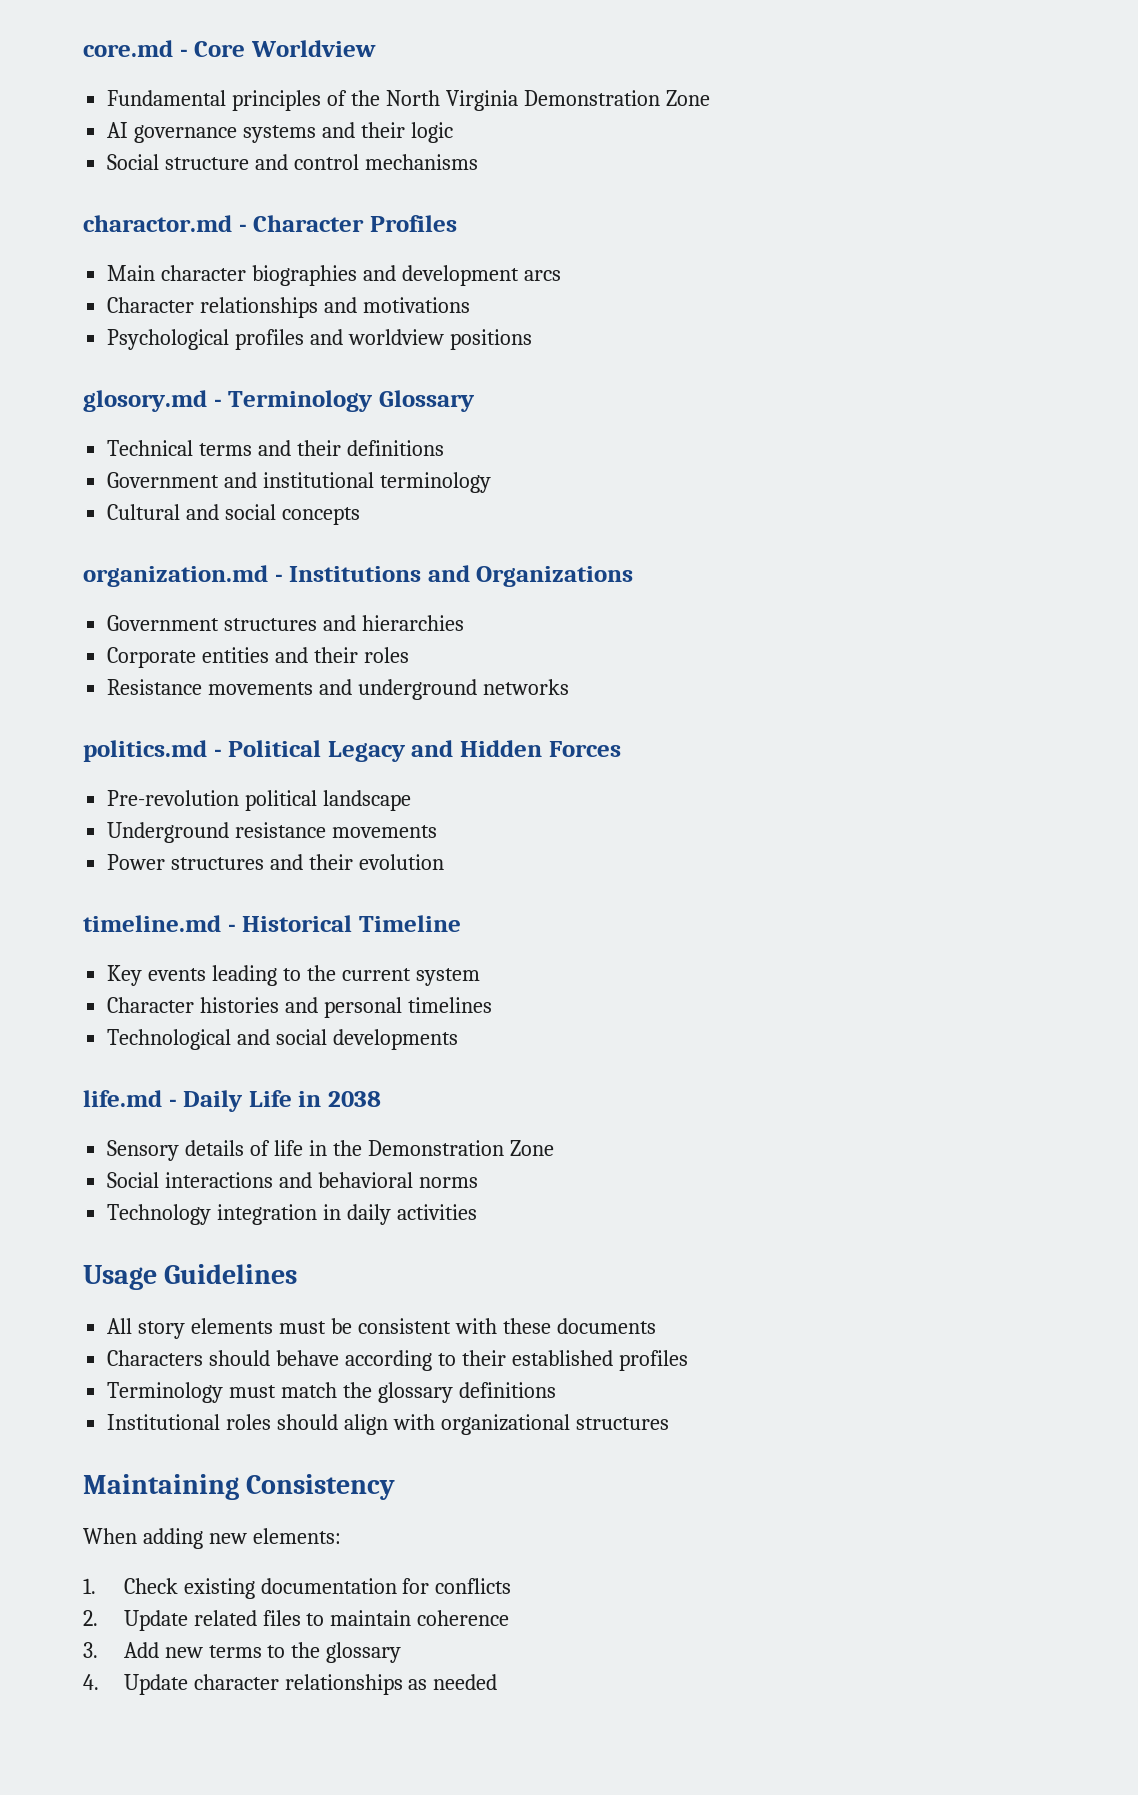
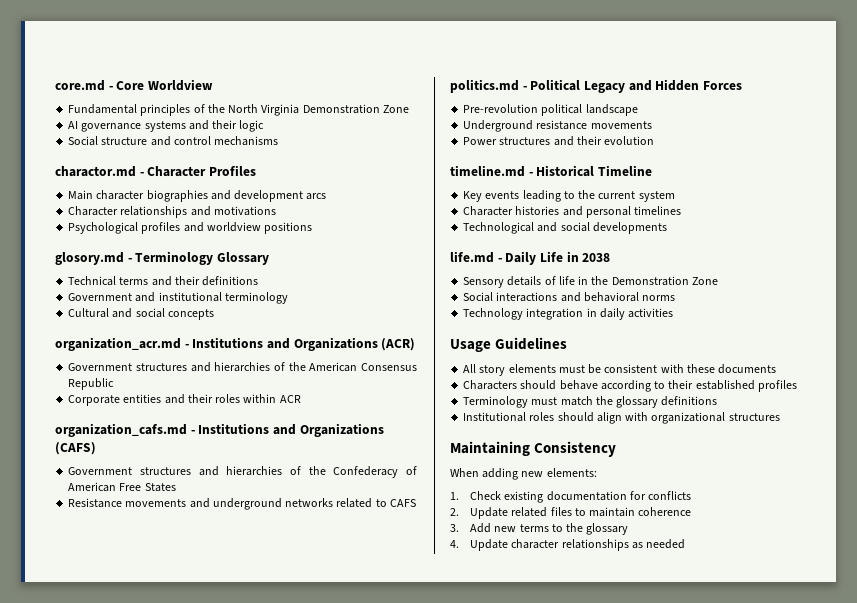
[83,565,634,587] [107,615,465,631] organization.md - Institutions and Organizations // Government structures and hierarchies -> [55,337,416,351] [68,362,417,372] [68,378,115,390] organization_acr.md - Institutions and Organizations (ACR) // Government structures and hierarchies of the American Consensus Republic
(409, 655) none -> [243,394,301,403] [55,423,384,437] [55,442,96,455] [68,466,418,478] [68,482,176,492] within ACR // organization_cafs.md - Institutions and Organizations (CAFS) // Government structures and hierarchies of the Confederacy of American Free States
(569, 687) none -> [336,498,416,508] related to CAFS

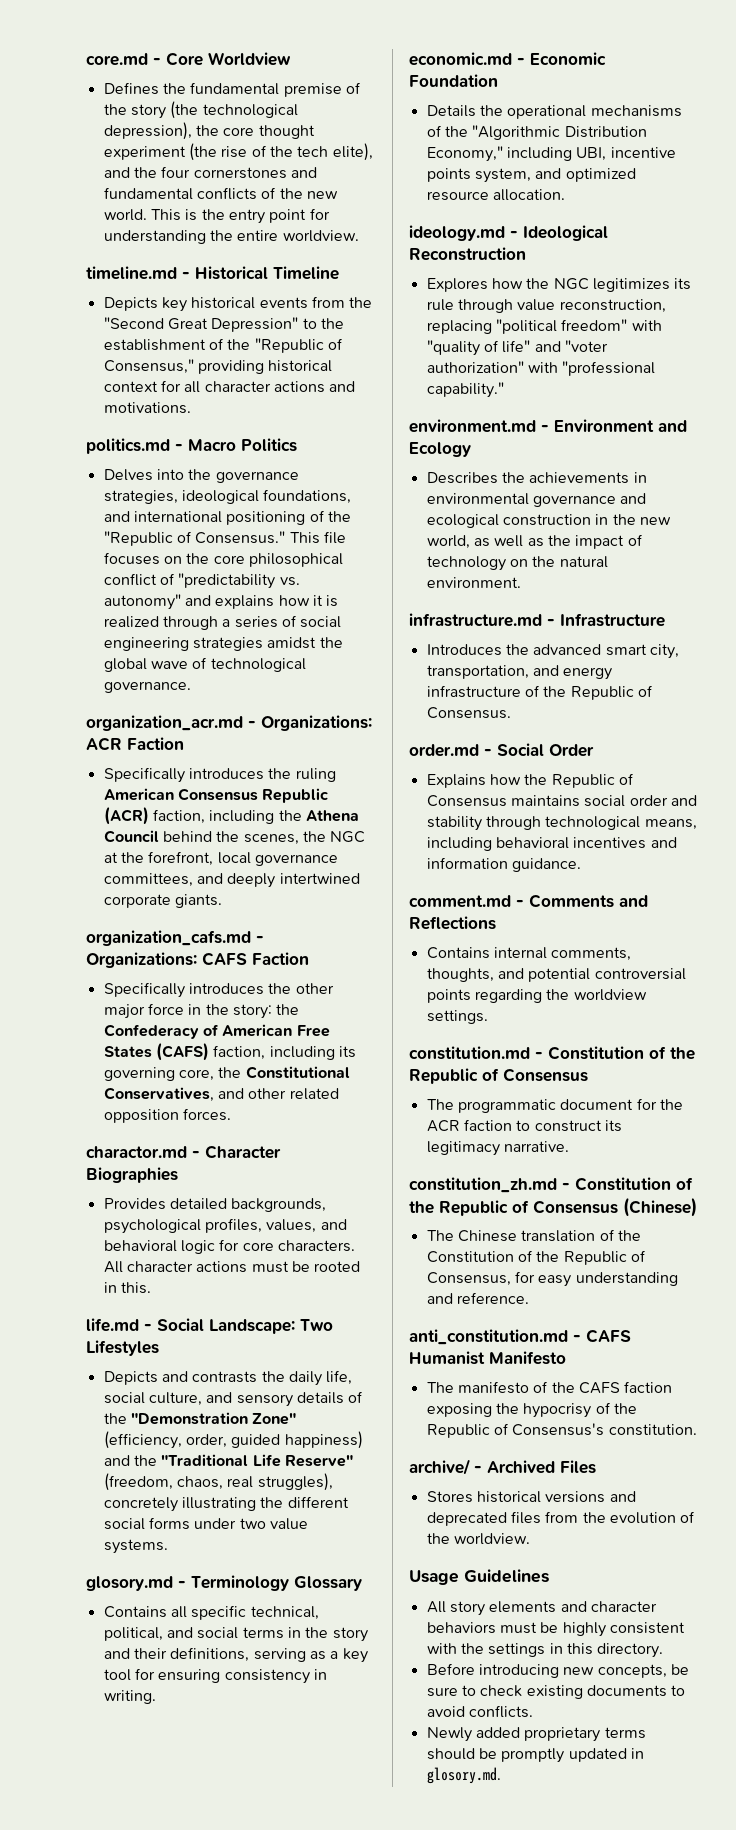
[68,104,409,116] [68,120,265,132] [68,136,279,146] [55,165,256,177] [68,190,327,202] [68,206,276,218] [68,222,313,234] [55,251,269,265] [68,276,259,286] [68,292,288,304] [68,308,214,320] [55,337,416,351] [68,362,417,372] [68,378,115,390] [68,394,301,406] [55,423,384,437] [55,442,96,455] [68,466,418,478] [68,482,176,492] [68,498,416,510] [450,79,742,93] [463,104,638,116] [463,120,652,132] [463,136,655,146] [450,165,652,177] [463,190,675,202] [463,206,682,218] [463,222,667,234] [450,251,611,265] [463,276,718,288] [463,292,676,302] [463,308,674,320] Fundamental principles of the North Virginia Demonstration Zone // AI governance systems and their logic // Social structure and control mechanisms // charactor.md - Character Profiles // Main character biographies and development arcs // Character relationships and motivations // Psychological profiles and worldview positions // glosory.md - Terminology Glossary // Technical terms and their definitions // Government and institutional terminology // Cultural and social concepts // organization_acr.md - Institutions and Organizations (ACR) // Government structures and hierarchies of the American Consensus Republic // Corporate entities and their roles within ACR // organization_cafs.md - Institutions and Organizations (CAFS) // Government structures and hierarchies of the Confederacy of American Free States // Resistance movements and underground networks related to CAFS // politics.md - Political Legacy and Hidden Forces // Pre-revolution political landscape // Underground resistance movements // Power structures and their evolution // timeline.md - Historical Timeline // Key events leading to the current system // Character histories and personal timelines // Technological and social developments // life.md - Daily Life in 2038 // Sensory details of life in the Demonstration Zone // Social interactions and behavioral norms // Technology integration in daily activities -> [103,82,361,97] [103,101,298,119] [103,122,315,140] [103,143,373,161] [103,166,317,179] [103,187,338,200] [103,208,330,224] [103,230,359,244] [86,266,339,280] [103,296,373,312] [103,317,344,332] [103,338,343,353] [103,359,333,374] [103,380,356,393] [103,402,191,414] [86,438,297,454] [103,469,299,483] [103,489,352,504] [103,510,351,525] [103,531,346,546] [103,552,343,567] [103,573,300,589] [103,594,339,610] [103,615,342,630] [103,637,343,651] [103,657,306,672] [103,681,191,693] [86,715,372,731] [86,737,184,751] [103,767,336,783] [103,788,330,803] [103,807,359,825] [103,830,366,845] [103,851,338,866] [103,873,360,888] [103,894,222,908] [86,930,264,946] [86,952,309,968] [103,982,334,998] [103,1003,300,1019] [103,1024,330,1039] [103,1043,356,1061] [103,1066,350,1081] [103,1087,339,1102] [103,1108,231,1123] [86,1145,281,1159] [86,1167,178,1183] [103,1198,327,1212] [103,1218,347,1234] [103,1239,355,1254] [103,1261,361,1273] [103,1282,151,1294] [86,1318,333,1334] [86,1340,159,1356] [103,1370,353,1386] [103,1391,364,1407] [103,1412,297,1425] [103,1431,363,1449] [103,1454,353,1467] [103,1473,333,1491] [103,1496,349,1512] [103,1517,308,1530] [103,1539,168,1554] [86,1575,362,1591] [103,1605,319,1620] [103,1627,368,1642] [103,1647,368,1663] [103,1668,327,1684] [103,1690,156,1704] [409,52,606,66] [409,74,498,87] [426,105,682,119] [426,125,647,140] [426,146,676,162] [426,168,636,183] [426,189,565,201] [409,225,608,241] [409,247,526,261] [426,278,692,292] [426,299,666,313] [426,319,662,334] [426,340,608,356] [426,361,656,376] [426,382,504,398] [409,419,687,433] [409,442,471,457] [426,472,647,484] [426,493,647,507] [426,514,671,528] [426,534,643,549] [426,556,608,571] [426,577,521,588] [409,613,665,627] [426,644,679,659] [426,665,613,680] [426,685,653,700] [426,707,511,719] [409,743,594,757] [426,773,634,788] [426,795,697,807] [426,816,697,831] [426,837,677,851] [426,857,581,872] [409,894,648,908] [409,916,496,930] [426,947,632,961] [426,968,686,982] [426,989,647,1003] [426,1010,488,1024] [409,1046,695,1060] [409,1068,588,1084] [426,1098,683,1113] [426,1119,622,1132] [426,1141,569,1156] [409,1177,693,1193] [409,1197,697,1217] [426,1229,641,1242] [426,1250,646,1265] [426,1271,678,1287] [426,1292,529,1304] [409,1329,631,1345] [409,1351,566,1365] [426,1381,673,1394] [426,1402,637,1418] [426,1423,697,1438] [409,1459,596,1475] [426,1491,636,1503] [426,1511,696,1526] [426,1533,530,1545] Defines the fundamental premise of the story (the technological depression), the core thought experiment (the rise of the tech elite), and the four cornerstones and fundamental conflicts of the new world. This is the entry point for understanding the entire worldview. // timeline.md - Historical Timeline // Depicts key historical events from the "Second Great Depression" to the establishment of the "Republic of Consensus," providing historical context for all character actions and motivations. // politics.md - Macro Politics // Delves into the governance strategies, ideological foundations, and international positioning of the "Republic of Consensus." This file focuses on the core philosophical conflict of "predictability vs. autonomy" and explains how it is realized through a series of social engineering strategies amidst the global wave of technological governance. // organization_acr.md - Organizations: ACR Faction // Specifically introduces the ruling American Consensus Republic (ACR) faction, including the Athena Council behind the scenes, the NGC at the forefront, local governance committees, and deeply intertwined corporate giants. // organization_cafs.md - Organizations: CAFS Faction // Specifically introduces the other major force in the story: the Confederacy of American Free States (CAFS) faction, including its governing core, the Constitutional Conservatives, and other related opposition forces. // charactor.md - Character Biographies // Provides detailed backgrounds, psychological profiles, values, and behavioral logic for core characters. All character actions must be rooted in this. // life.md - Social Landscape: Two Lifestyles // Depicts and contrasts the daily life, social culture, and sensory details of the "Demonstration Zone" (efficiency, order, guided happiness) and the "Traditional Life Reserve" (freedom, chaos, real struggles), concretely illustrating the different social forms under two value systems. // glosory.md - Terminology Glossary // Contains all specific technical, political, and social terms in the story and their definitions, serving as a key tool for ensuring consistency in writing. // economic.md - Economic Foundation // Details the operational mechanisms of the "Algorithmic Distribution Economy," including UBI, incentive points system, and optimized resource allocation. // ideology.md - Ideological Reconstruction // Explores how the NGC legitimizes its rule through value reconstruction, replacing "political freedom" with "quality of life" and "voter authorization" with "professional capability." // environment.md - Environment and Ecology // Describes the achievements in environmental governance and ecological construction in the new world, as well as the impact of technology on the natural environment. // infrastructure.md - Infrastructure // Introduces the advanced smart city, transportation, and energy infrastructure of the Republic of Consensus. // order.md - Social Order // Explains how the Republic of Consensus maintains social order and stability through technological means, including behavioral incentives and information guidance. // comment.md - Comments and Reflections // Contains internal comments, thoughts, and potential controversial points regarding the worldview settings. // constitution.md - Constitution of the Republic of Consensus // The programmatic document for the ACR faction to construct its legitimacy narrative. // constitution_zh.md - Constitution of the Republic of Consensus (Chinese) // The Chinese translation of the Constitution of the Republic of Consensus, for easy understanding and reference. // anti_constitution.md - CAFS Humanist Manifesto // The manifesto of the CAFS faction exposing the hypocrisy of the Republic of Consensus's constitution. // archive/ - Archived Files // Stores historical versions and deprecated files from the evolution of the worldview.
[558,364,602,374] must be -> [560,1601,657,1612] [426,1622,606,1637] and character behaviors must be highly
[686,364,777,374] [463,380,797,392] [463,396,718,408] [463,412,780,424] [450,441,617,457] [450,468,597,480] [450,491,692,503] [450,507,692,519] [450,523,629,535] [450,539,686,551] these documents // Characters should behave according to their established profiles // Terminology must match the glossary definitions // Institutional roles should align with organizational structures // Maintaining Consistency // When adding new elements: // 1. Check existing documentation for conflicts // 2. Update related files to maintain coherence // 3. Add new terms to the glossary // 4. Update character relationships as needed -> [460,1643,664,1658] [426,1663,689,1678] [426,1685,686,1699] [426,1705,533,1718] [426,1727,646,1742] [426,1748,644,1763] [426,1767,501,1784] the settings in this directory. // Before introducing new concepts, be sure to check existing documents to avoid conflicts. // Newly added proprietary terms should be promptly updated in glosory.md.

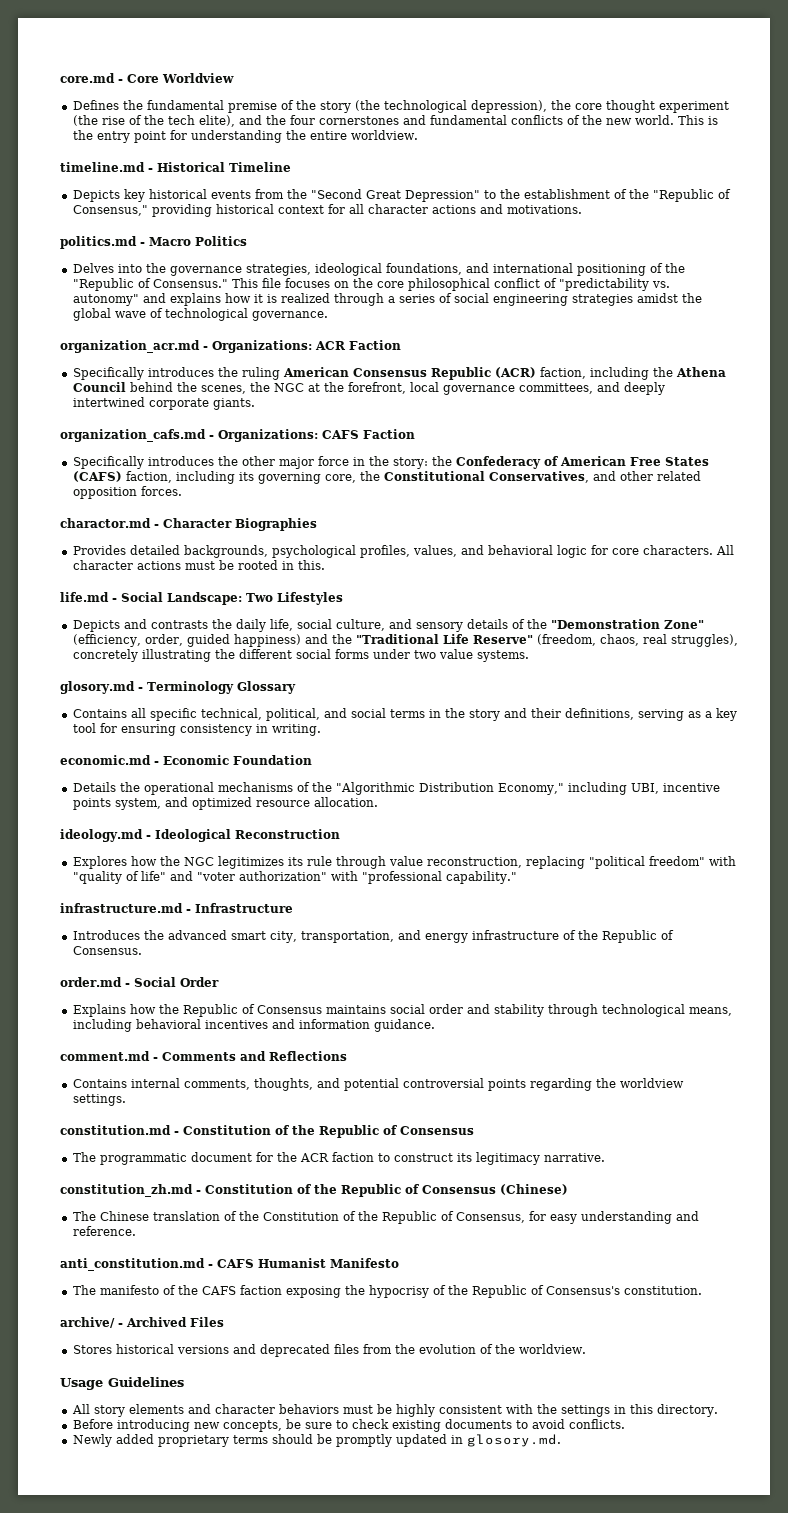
[409,419,687,433] [409,442,471,457] [426,472,647,484] [426,493,647,507] [426,514,671,528] [426,534,643,549] [426,556,608,571] [426,577,521,588] // environment.md - Environment and Ecology // Describes the achievements in environmental governance and ecological construction in the new world, as well as the impact of technology on the natural environment. -> (517, 877) none

